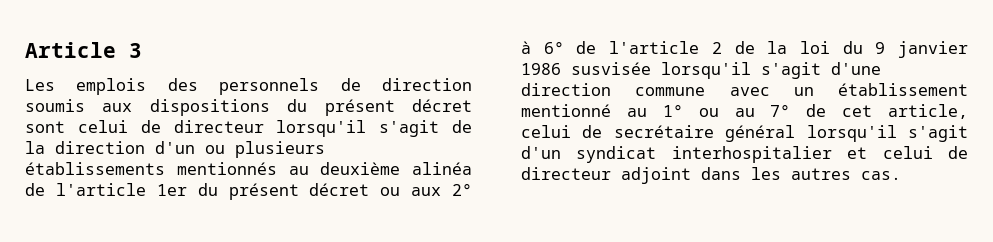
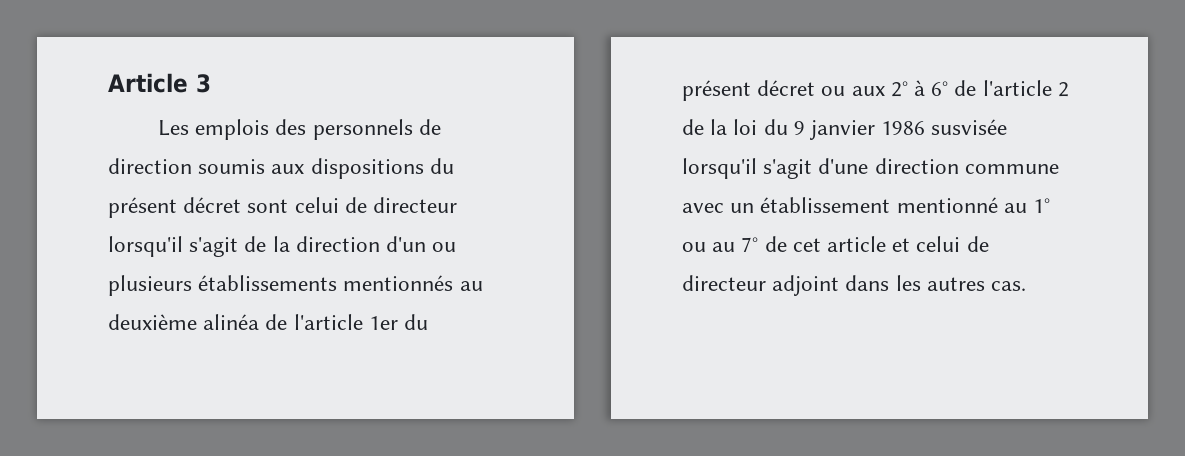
[888,104,968,119] [521,125,968,142] [521,146,832,163] article, celui de secrétaire général lorsqu'il s'agit d'un syndicat interhospitalier -> [827,236,887,252] article

